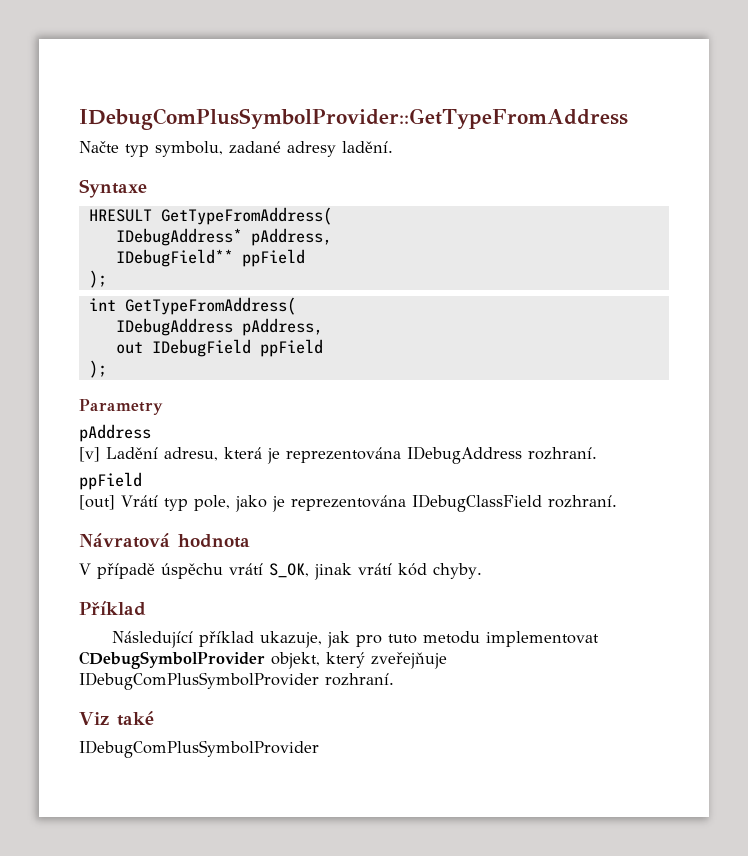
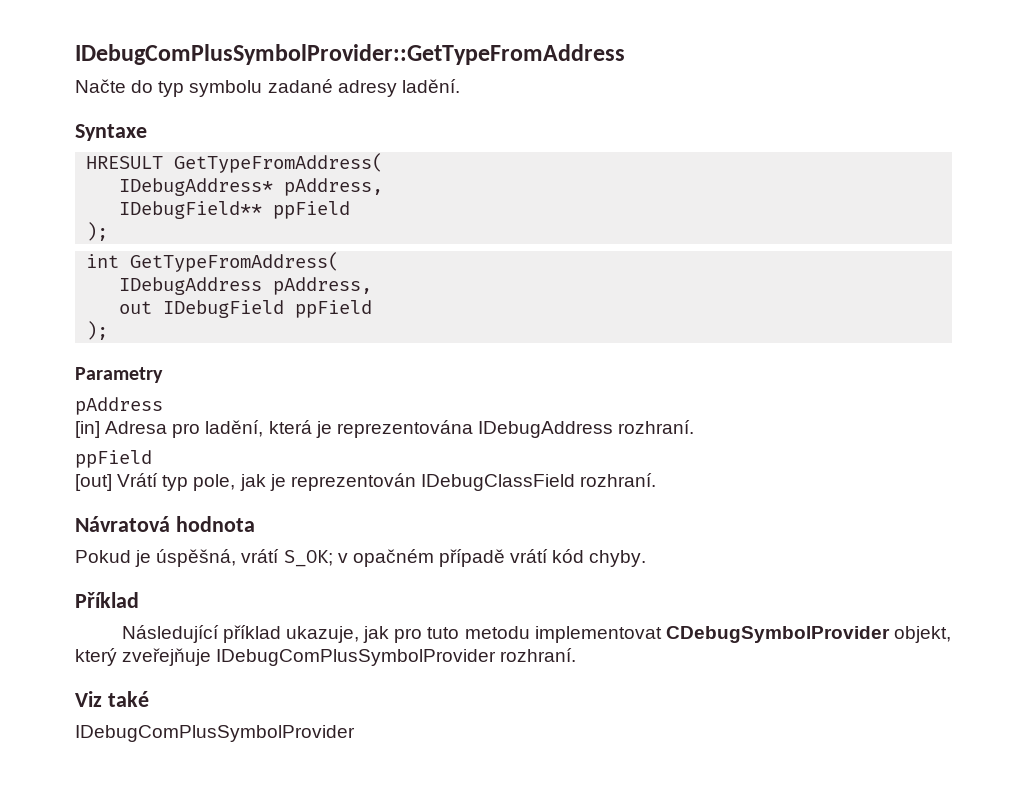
[125,141,223,157] typ symbolu, -> [131,80,263,97] do typ symbolu
[79,447,218,462] [v] Ladění adresu, -> [75,420,264,438] [in] Adresa pro ladění,
[234,495,406,512] jako je reprezentována -> [239,473,416,491] jak je reprezentován
[79,563,352,580] V případě úspěchu vrátí S_OK, jinak -> [75,549,505,567] Pokud je úspěšná, vrátí S_OK; v opačném případě

